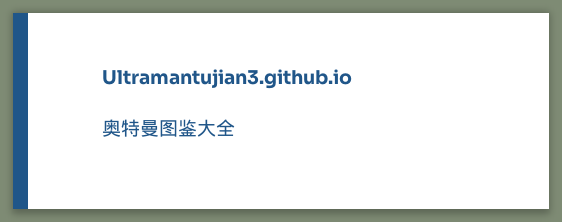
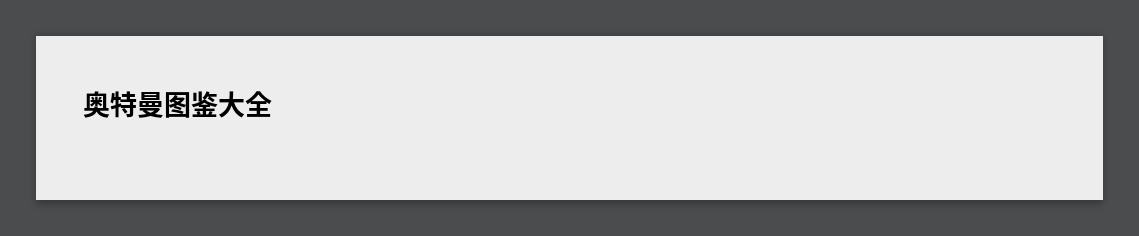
[102,69,352,89] Ultramantujian3.github.io // -> (83, 104) none

